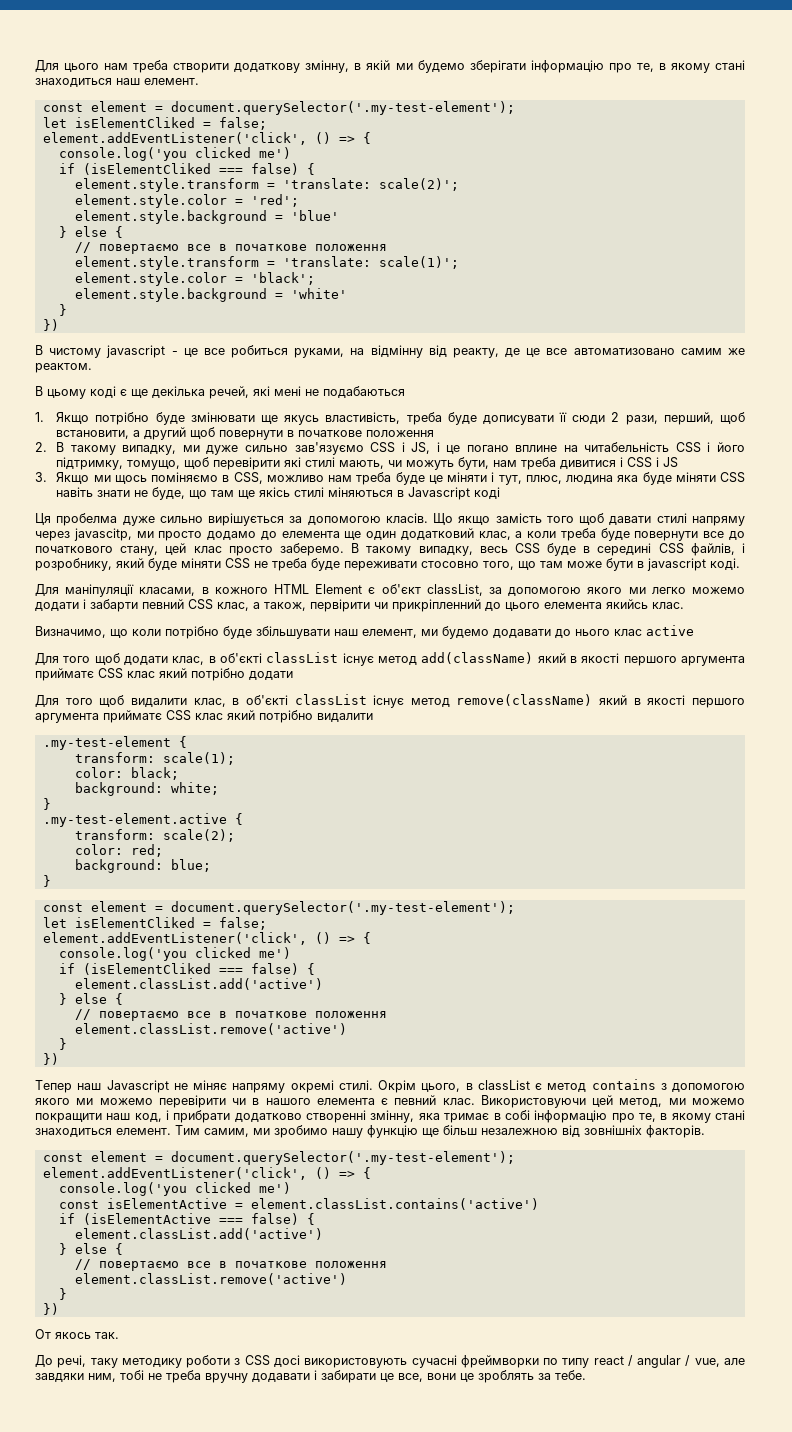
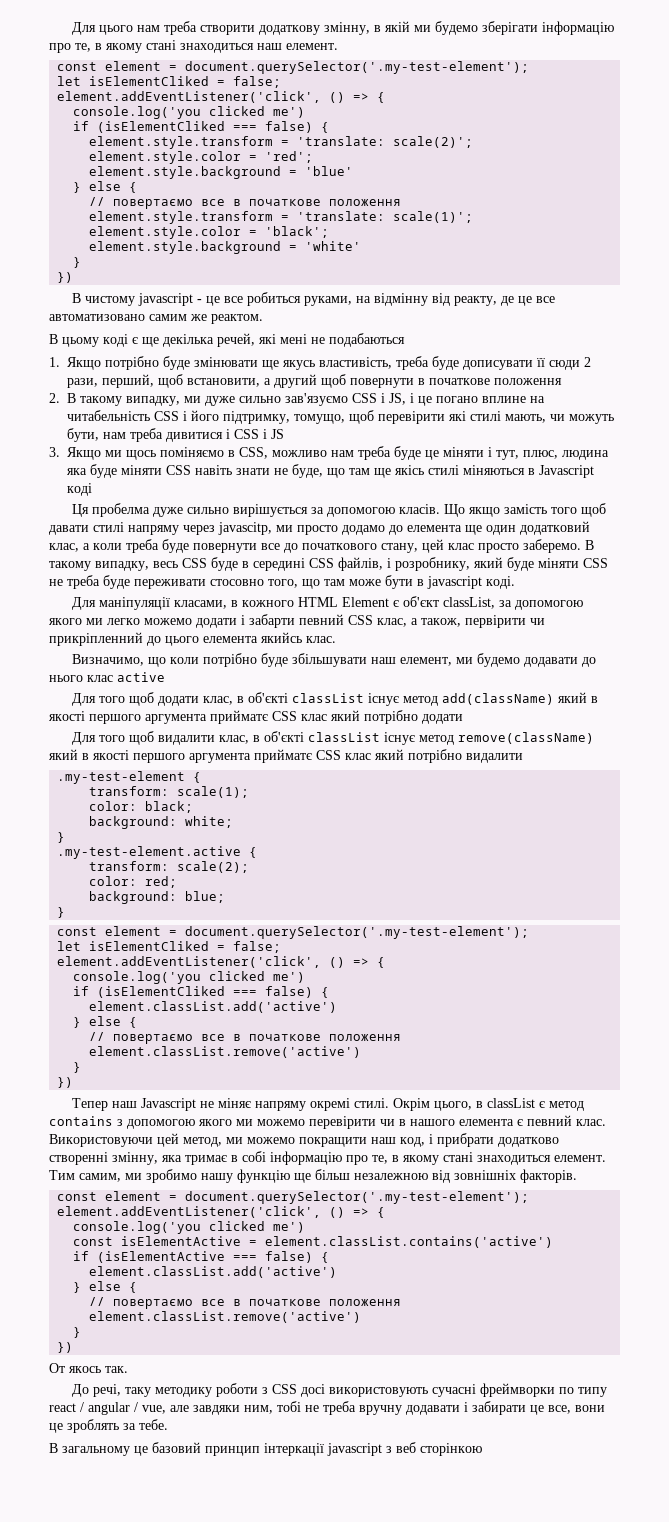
(586, 1375) none -> [49,1442,482,1456] // В загальному це базовий принцип інтеркації javascript з веб сторінкою

